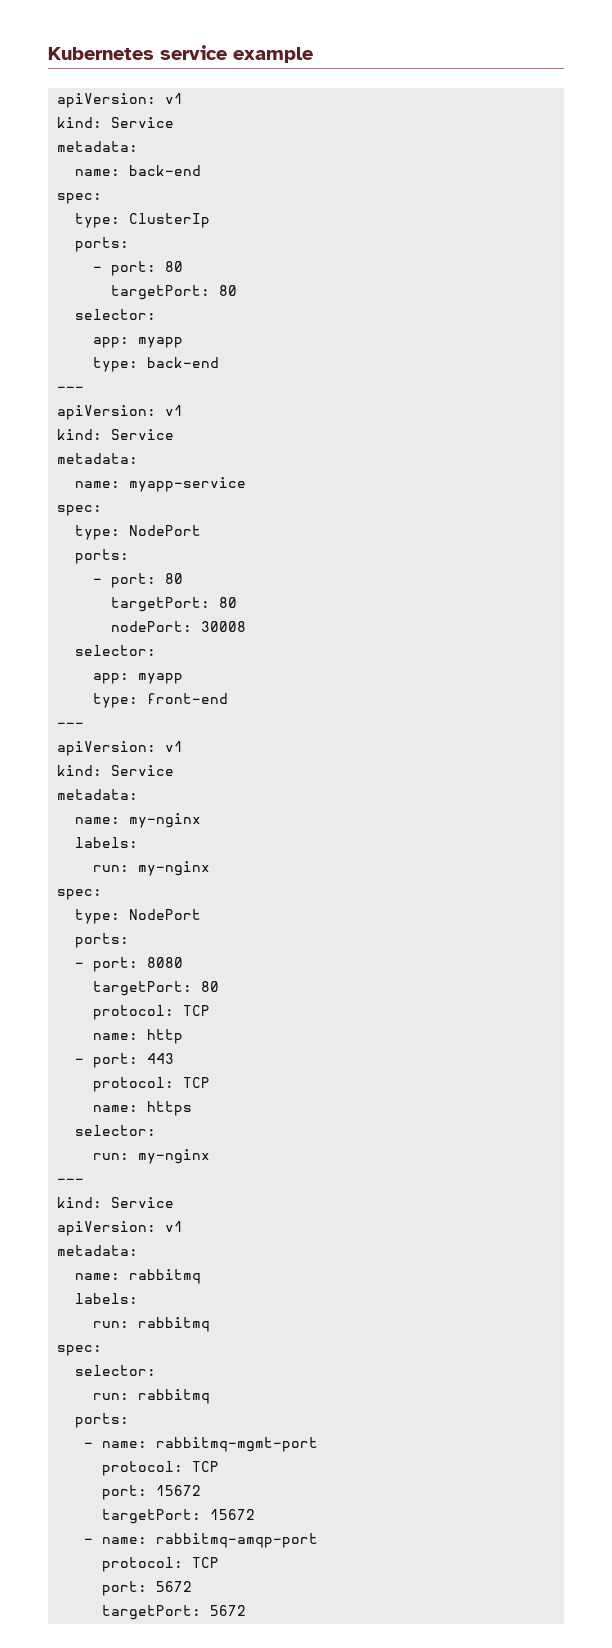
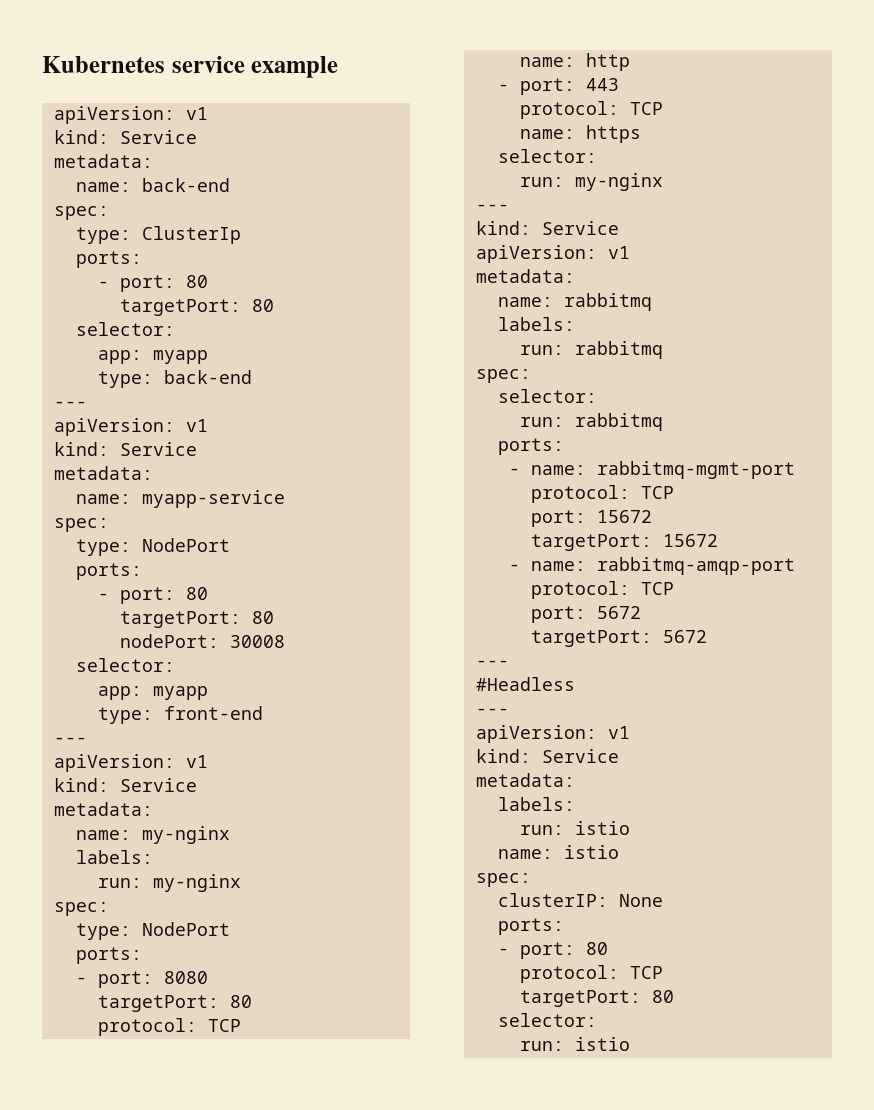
(247, 1610) none -> [475,660,509,667] [475,677,575,691] [475,708,509,715] [475,725,630,743] [475,749,619,763] [475,773,575,787] [497,797,575,811] [519,821,630,835] [497,845,619,859] [475,873,531,887] [497,893,663,907] [497,918,564,935] [497,942,608,959] [519,965,663,983] [519,990,674,1007] [497,1013,597,1027] [519,1037,630,1051] // --- // #Headless // --- // apiVersion: v1 // kind: Service // metadata: // labels: // run: istio // name: istio // spec: // clusterIP: None // ports: // - port: 80 // protocol: TCP // targetPort: 80 // selector: // run: istio

